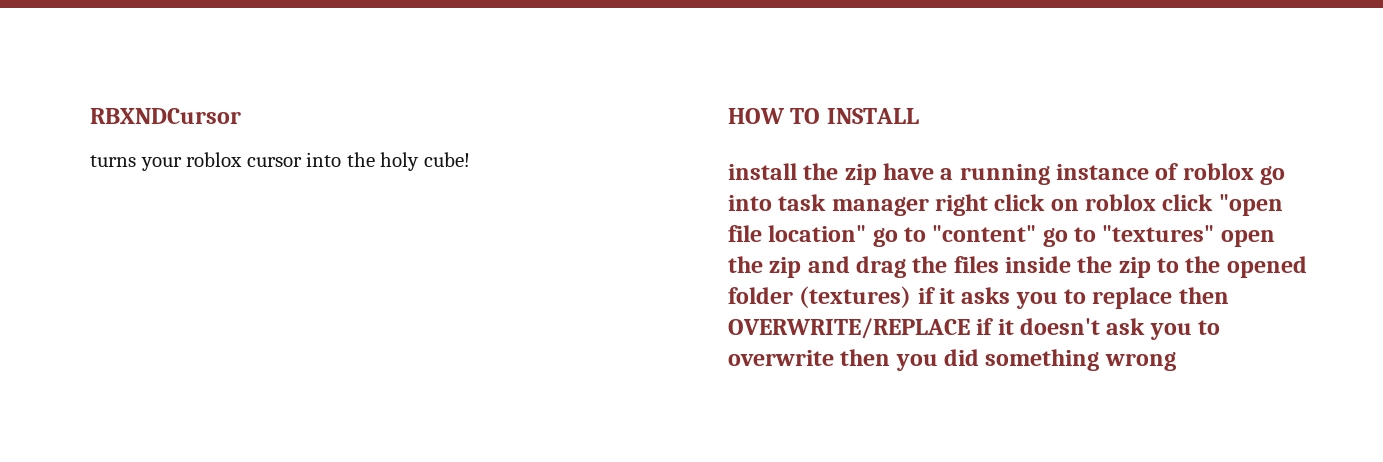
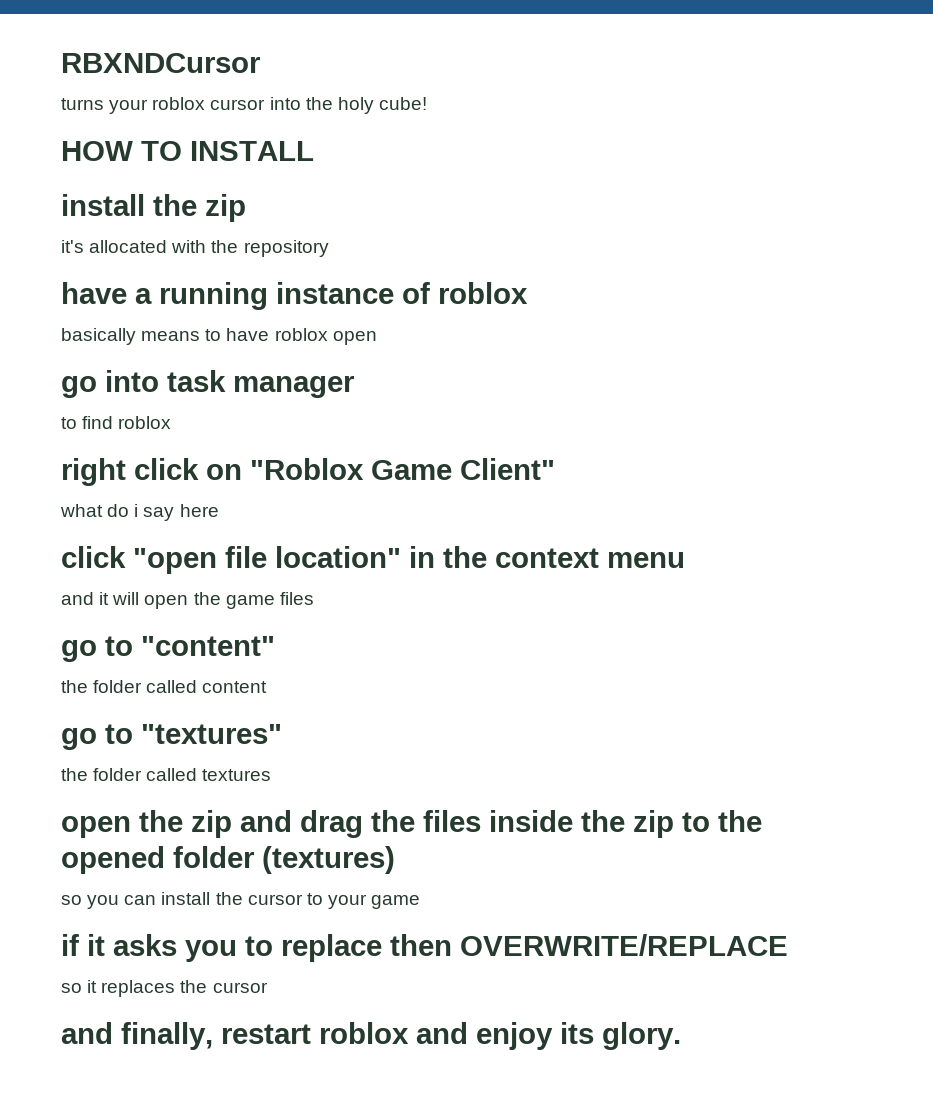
(877, 174) none -> [61,240,329,257] // it's allocated with the repository //
[1260,166,1286,185] [728,194,1283,216] [728,225,867,242] go into task manager right click on roblox click "open file location" -> [61,328,377,345] [61,370,355,398] [61,416,172,429] [61,458,555,486] [60,504,219,521] [61,546,685,574] [61,592,314,609] // basically means to have roblox open // go into task manager // to find roblox // right click on "Roblox Game Client" // what do i say here // click "open file location" in the context menu // and it will open the game files //
(1037, 233) none -> [61,680,268,693] // the folder called content //
(1215, 233) none -> [61,768,272,781] // the folder called textures //
(912, 297) none -> [61,892,421,909] // so you can install the cursor to your game //
[976,318,1221,340] [728,349,1176,371] if it doesn't ask you to overwrite then you did something wrong -> [61,980,268,997] [61,1022,681,1050] // so it replaces the cursor // and finally, restart roblox and enjoy its glory.

